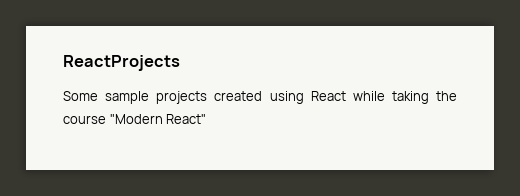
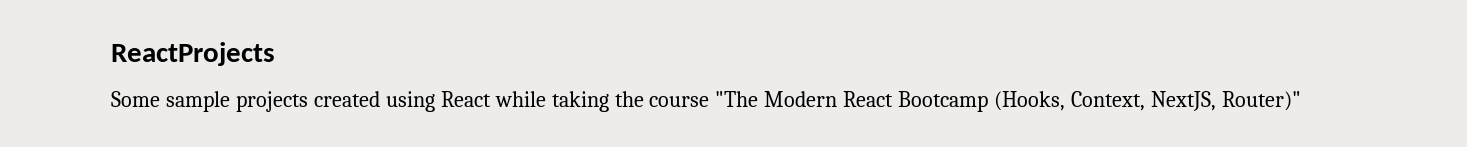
[109,114,207,124] "Modern React" -> [715,91,1301,112] "The Modern React Bootcamp (Hooks, Context, NextJS, Router)"

